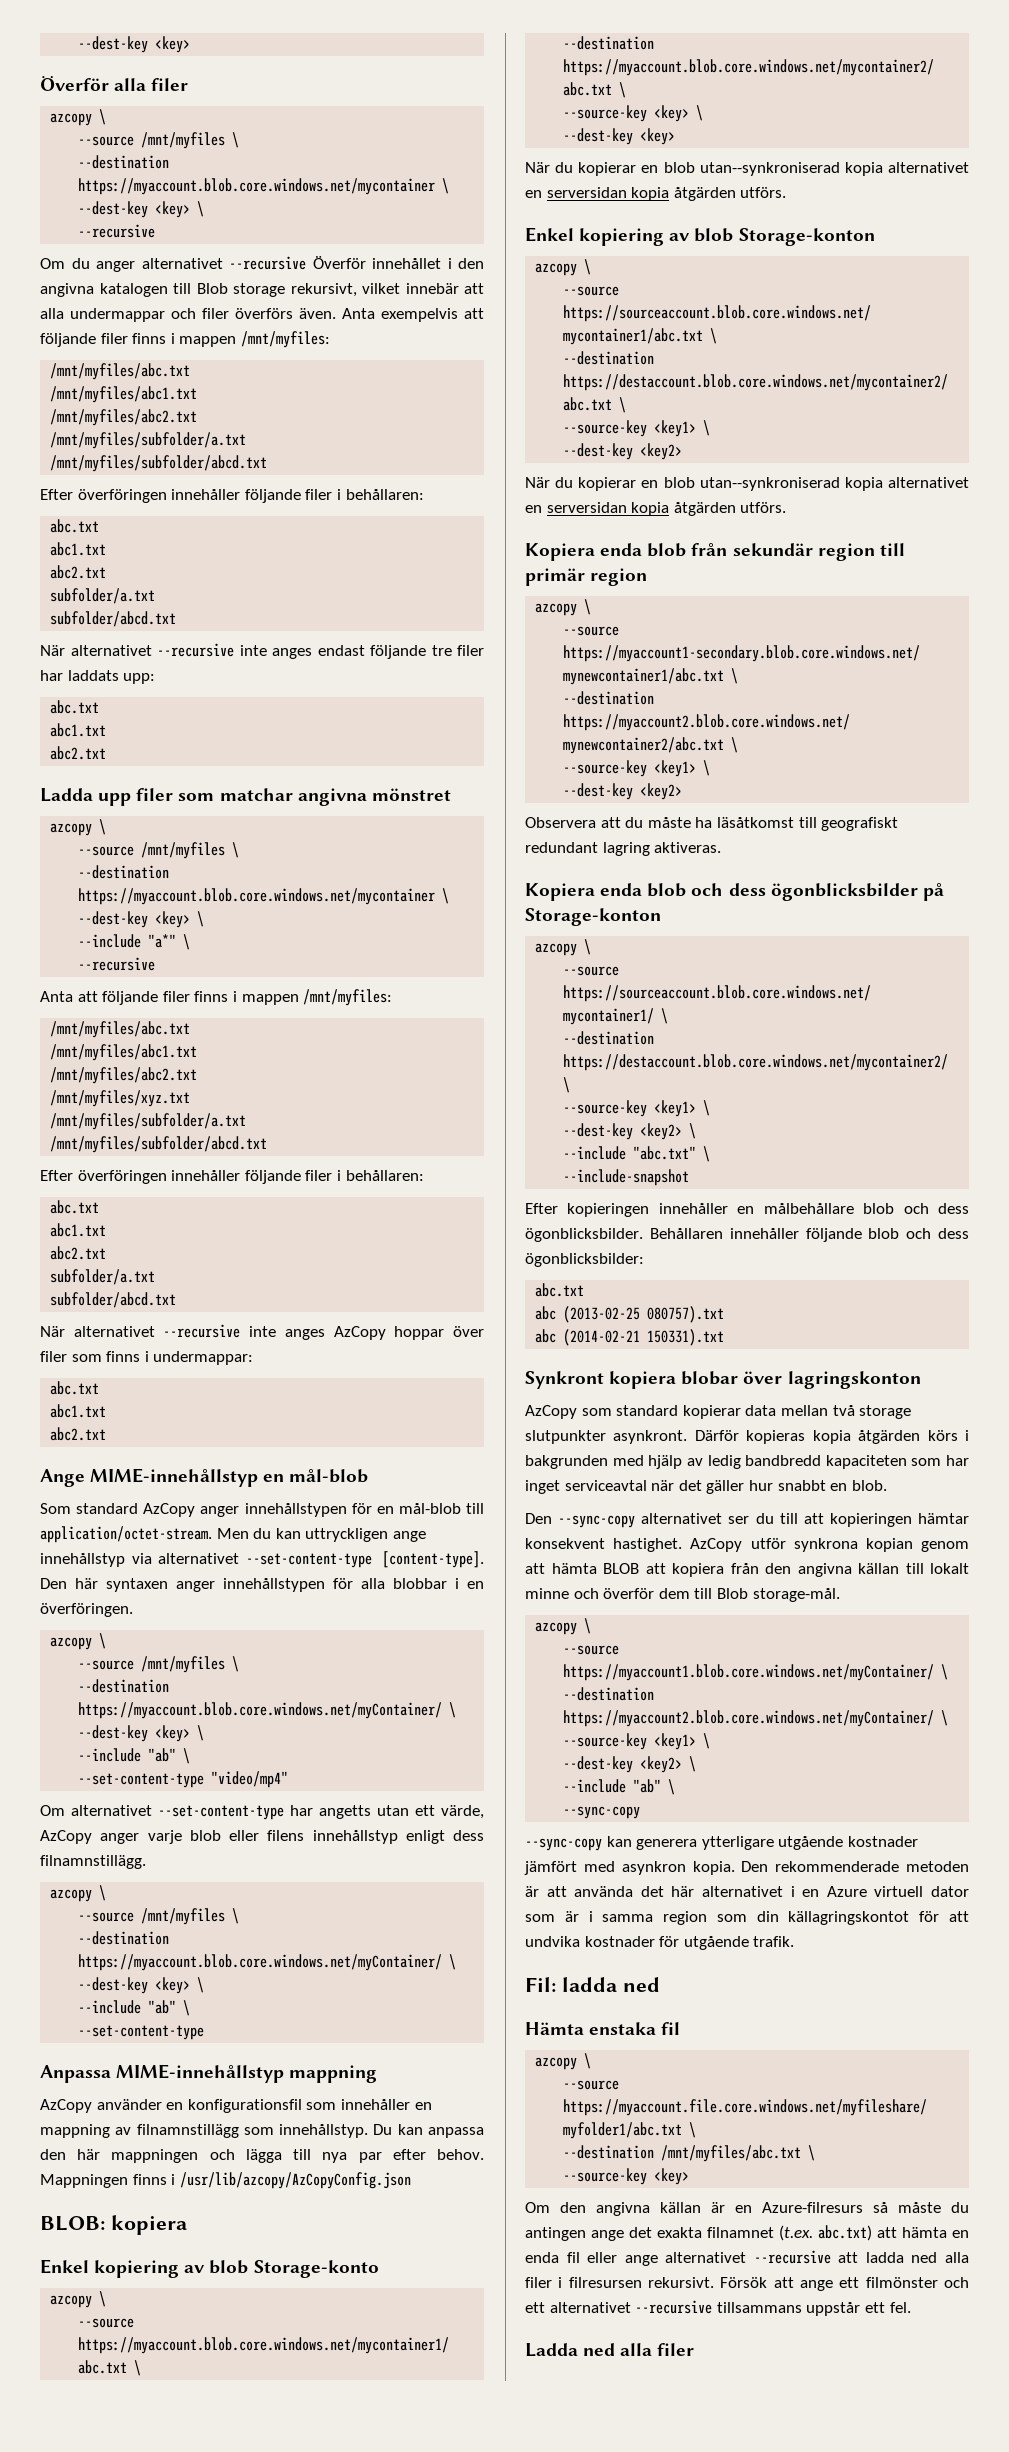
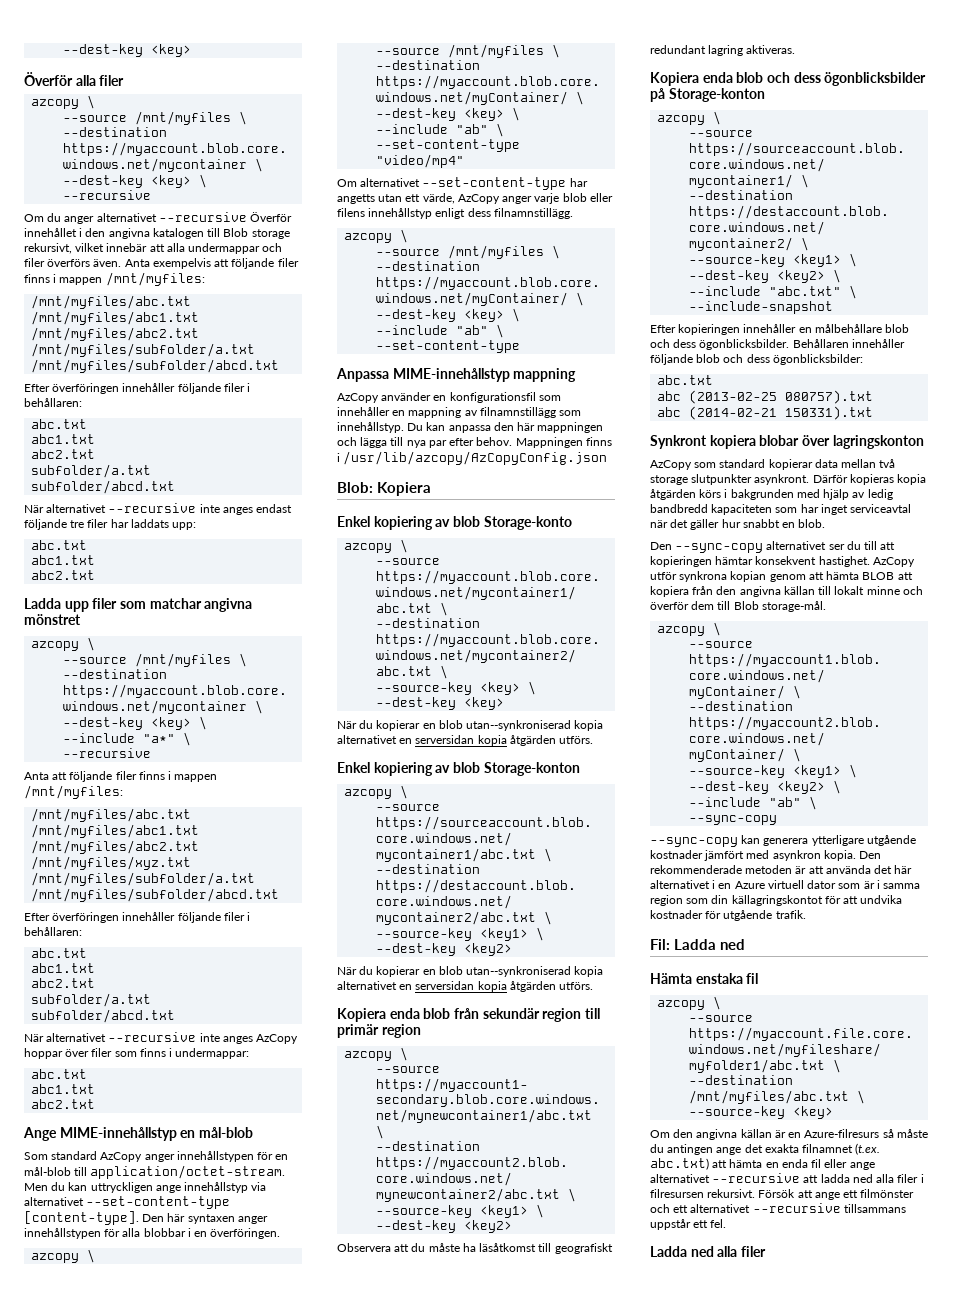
[40,2215,187,2235] BLOB: kopiera -> [337,482,432,496] Blob: Kopiera
[561,1977,617,1992] ladda -> [674,939,717,950] Ladda

